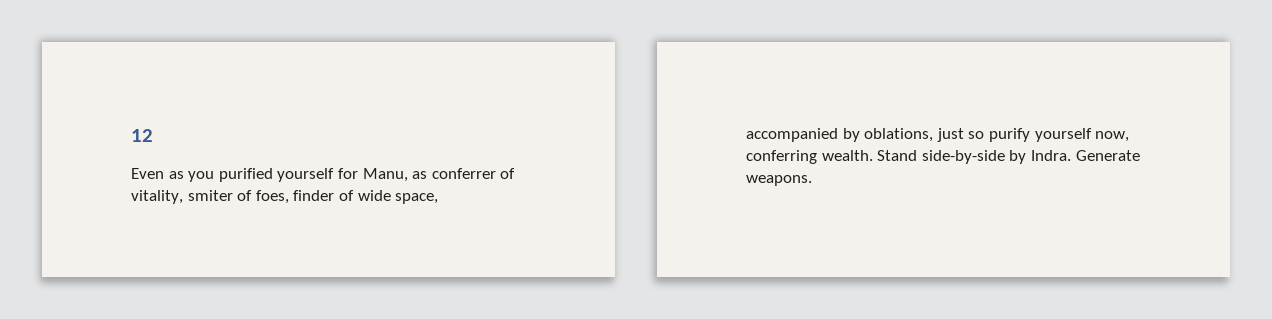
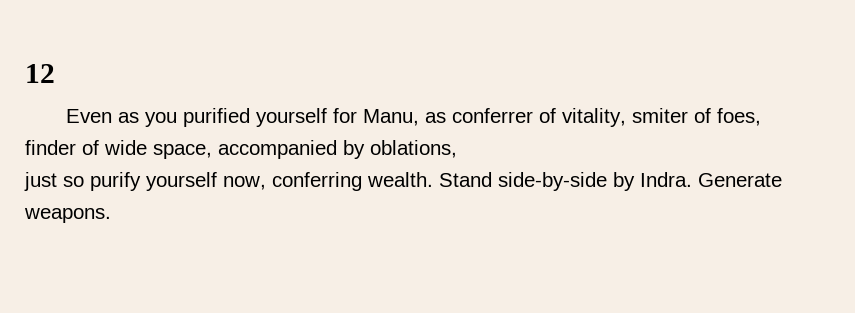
(934, 135) none -> (457, 149) //

